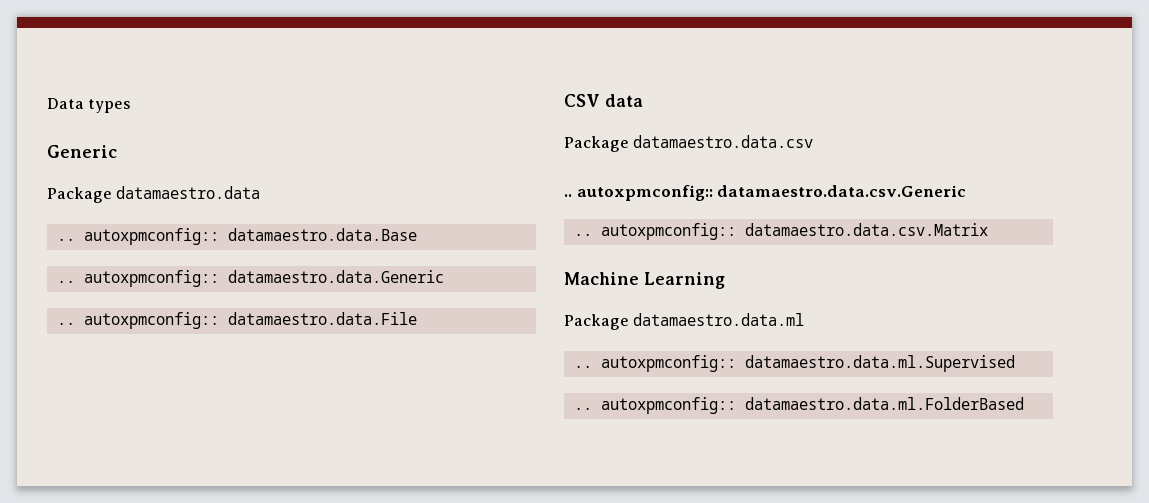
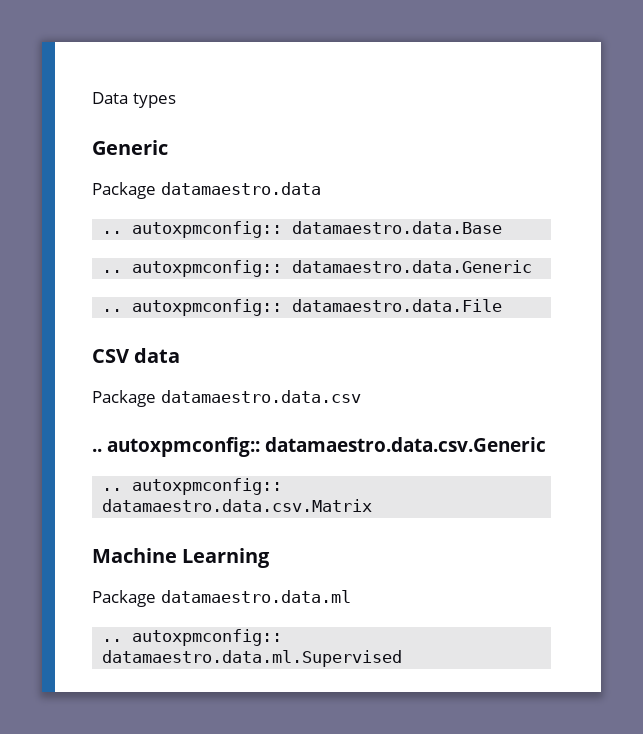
[573,397,1024,414] // .. autoxpmconfig:: datamaestro.data.ml.FolderBased -> (403, 658) none

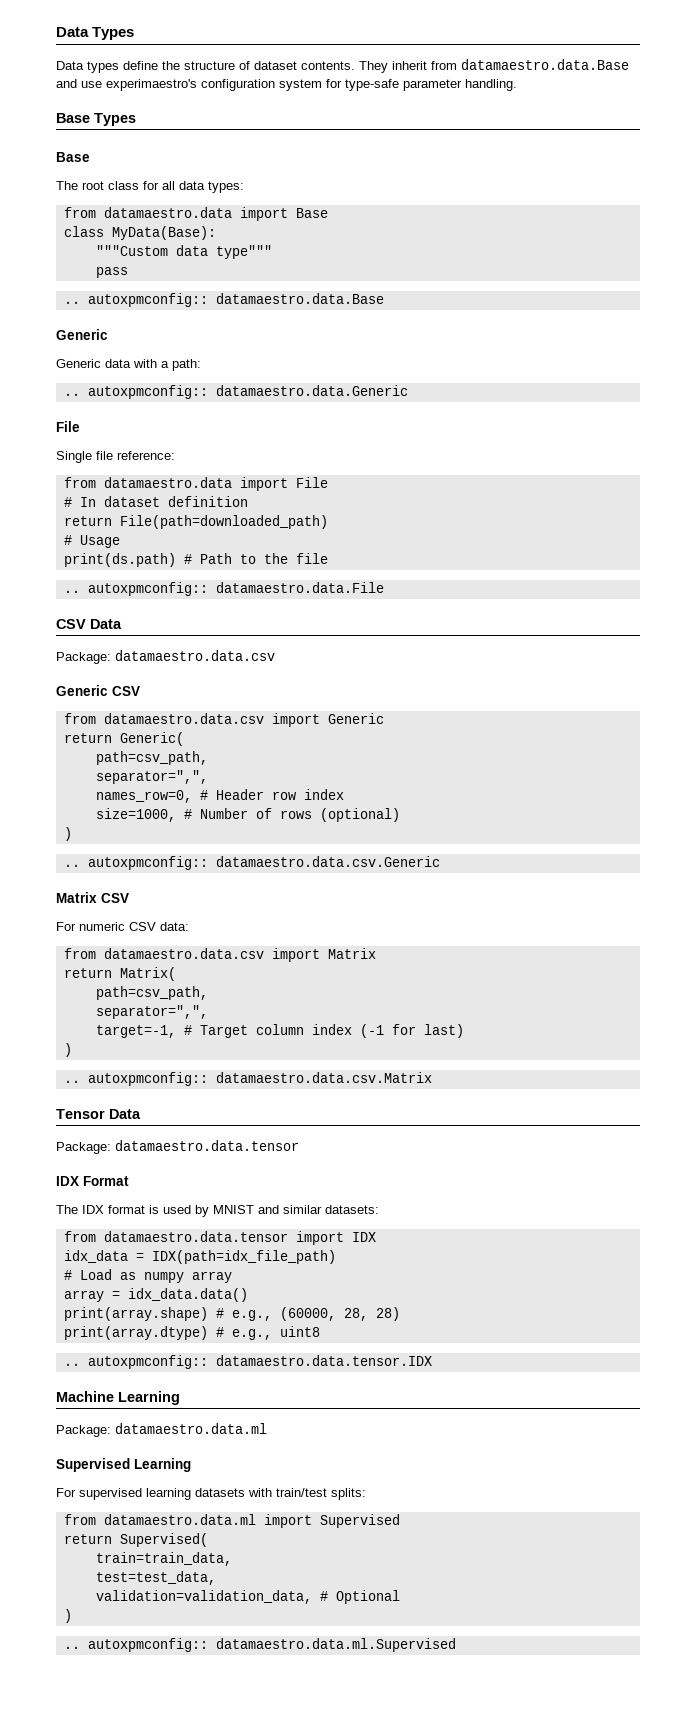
[92,92,128,104] Data -> [56,27,135,40] [56,61,84,70] Data Types // Data
[92,140,168,155] [92,182,321,199] [102,221,503,238] [102,260,533,277] // Generic // Package datamaestro.data // .. autoxpmconfig:: datamaestro.data.Base // .. autoxpmconfig:: datamaestro.data.Generic -> [123,59,629,73] [56,79,517,91] [56,113,136,126] [56,152,90,162] [56,181,244,193] [63,207,328,221] [63,226,216,240] [95,245,272,259] [95,267,128,278] [63,293,384,307] [56,329,108,340] [56,359,201,371] [63,385,408,399] [56,421,80,432] [56,451,175,463] [63,477,328,491] [63,496,248,507] [63,515,328,529] [63,535,120,548] [63,553,328,567] define the structure of dataset contents. They inherit from datamaestro.data.Base and use experimaestro's configuration system for type-safe parameter handling. // Base Types // Base // The root class for all data types: // from datamaestro.data import Base // class MyData(Base): // """Custom data type""" // pass // .. autoxpmconfig:: datamaestro.data.Base // Generic // Generic data with a path: // .. autoxpmconfig:: datamaestro.data.Generic // File // Single file reference: // from datamaestro.data import File // # In dataset definition // return File(path=downloaded_path) // # Usage // print(ds.path) # Path to the file
[134,348,181,363] [92,390,156,407] data // Package -> [90,619,122,629] [56,652,111,664] Data // Package:
[92,437,546,457] [102,478,283,495] [102,499,373,512] .. autoxpmconfig:: datamaestro.data.csv.Generic // .. autoxpmconfig:: datamaestro.data.csv.Matrix -> [56,685,140,696] [63,713,384,727] [63,732,184,746] [95,751,208,765] [95,770,208,784] [95,789,344,803] [95,808,400,822] [63,827,72,841] [63,856,440,870] [56,892,129,903] [56,922,189,931] [63,948,376,962] [63,967,176,981] [95,986,208,1000] [95,1005,208,1019] [95,1024,464,1038] [63,1043,72,1057] [63,1072,432,1086] [56,1109,141,1119] [56,1140,299,1154] [56,1176,129,1186] [56,1205,379,1217] [63,1231,376,1245] [63,1250,336,1264] [63,1269,232,1283] [63,1288,248,1302] [63,1307,400,1321] [63,1326,320,1340] [63,1355,432,1369] Generic CSV // from datamaestro.data.csv import Generic // return Generic( // path=csv_path, // separator=",", // names_row=0, # Header row index // size=1000, # Number of rows (optional) // ) // .. autoxpmconfig:: datamaestro.data.csv.Generic // Matrix CSV // For numeric CSV data: // from datamaestro.data.csv import Matrix // return Matrix( // path=csv_path, // separator=",", // target=-1, # Target column index (-1 for last) // ) // .. autoxpmconfig:: datamaestro.data.csv.Matrix // Tensor Data // Package: datamaestro.data.tensor // IDX Format // The IDX format is used by MNIST and similar datasets: // from datamaestro.data.tensor import IDX // idx_data = IDX(path=idx_file_path) // # Load as numpy array // array = idx_data.data() // print(array.shape) # e.g., (60000, 28, 28) // print(array.dtype) # e.g., uint8 // .. autoxpmconfig:: datamaestro.data.tensor.IDX
[92,590,351,607] Package datamaestro.data.ml -> [56,1423,267,1437] [56,1458,191,1472] [56,1488,366,1500] [63,1514,400,1528] [63,1533,208,1547] [95,1552,232,1566] [95,1571,216,1585] [95,1590,400,1604] [63,1609,72,1623] Package: datamaestro.data.ml // Supervised Learning // For supervised learning datasets with train/test splits: // from datamaestro.data.ml import Supervised // return Supervised( // train=train_data, // test=test_data, // validation=validation_data, # Optional // )

